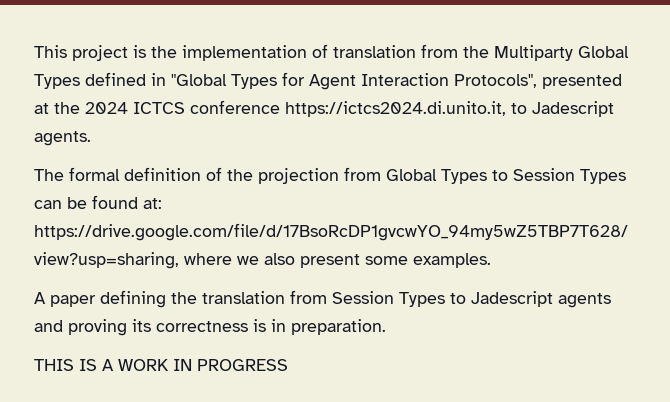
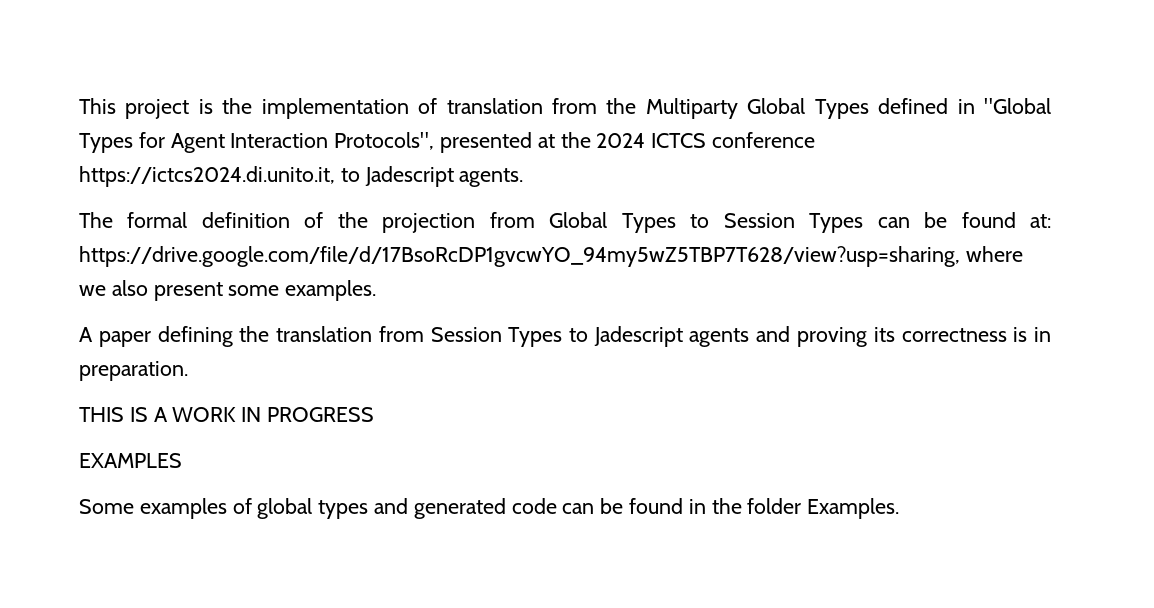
(288, 365) none -> [79,453,182,468] [79,498,900,519] // EXAMPLES // Some examples of global types and generated code can be found in the folder Examples.

